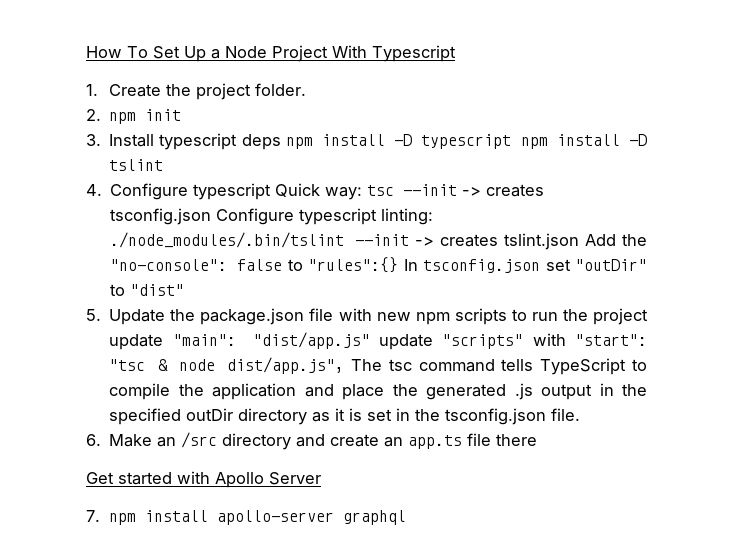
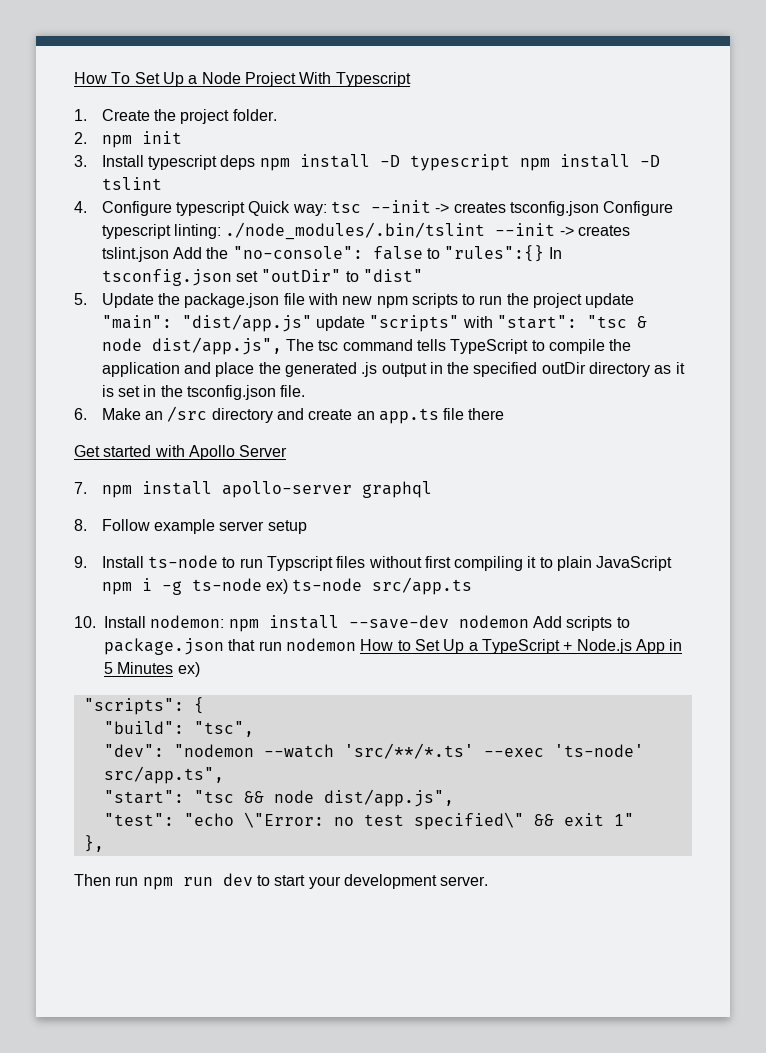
(407, 517) none -> [74,519,307,534] [74,555,673,571] [101,577,473,595] [74,615,630,632] [104,638,683,655] [104,662,200,677] [83,697,204,715] [103,721,254,737] [103,743,644,759] [103,766,224,784] [103,789,454,807] [103,812,634,830] [83,835,104,852] [74,873,489,890] // 8. Follow example server setup // 9. Install ts-node to run Typscript files without first compiling it to plain JavaScript npm i -g ts-node ex) ts-node src/app.ts // 10. Install nodemon: npm install --save-dev nodemon Add scripts to package.json that run nodemon How to Set Up a TypeScript + Node.js App in 5 Minutes ex) // "scripts": { // "build": "tsc", // "dev": "nodemon --watch 'src/**/*.ts' --exec 'ts-node' src/app.ts", // "start": "tsc && node dist/app.js", // "test": "echo \"Error: no test specified\" && exit 1" // }, // Then run npm run dev to start your development server.

